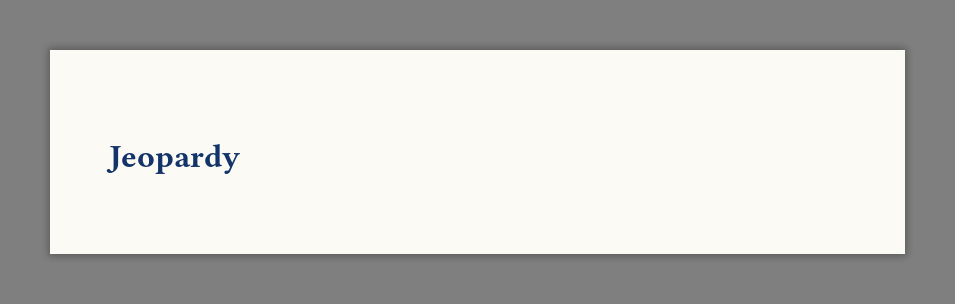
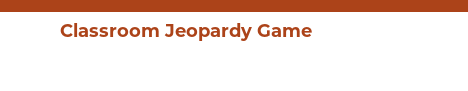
[106,144,240,174] Jeopardy -> [60,23,312,41] Classroom Jeopardy Game

